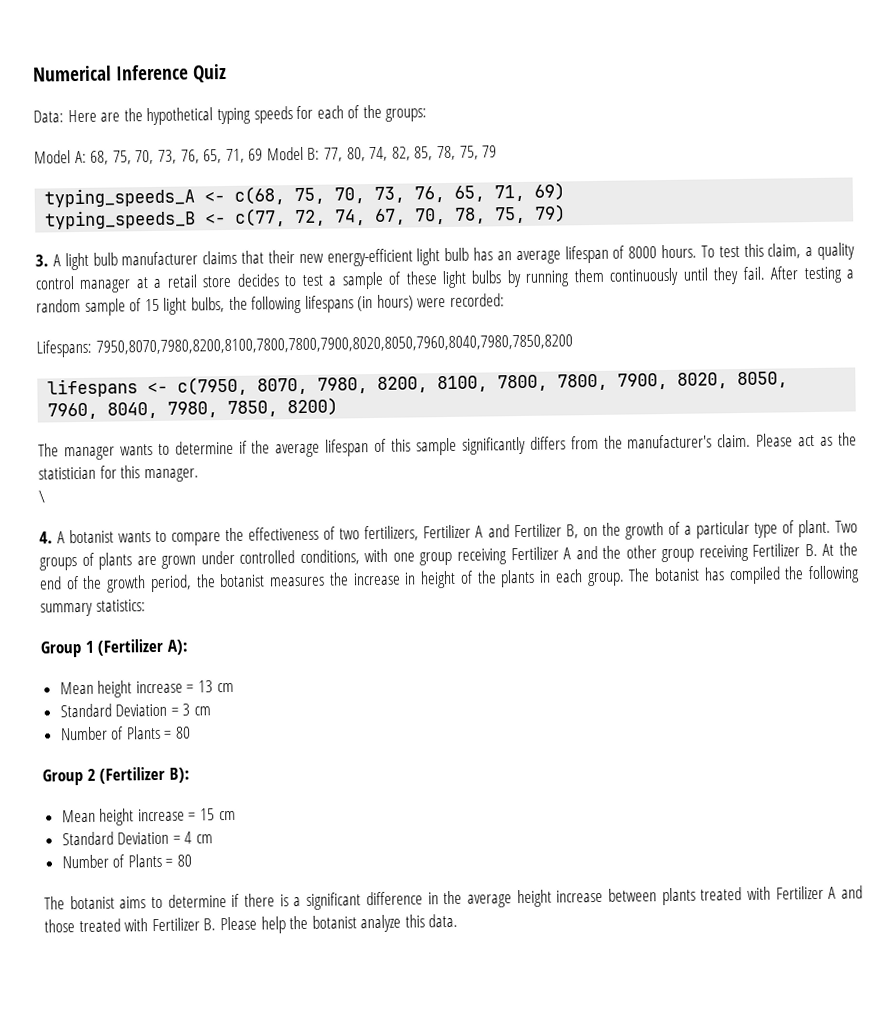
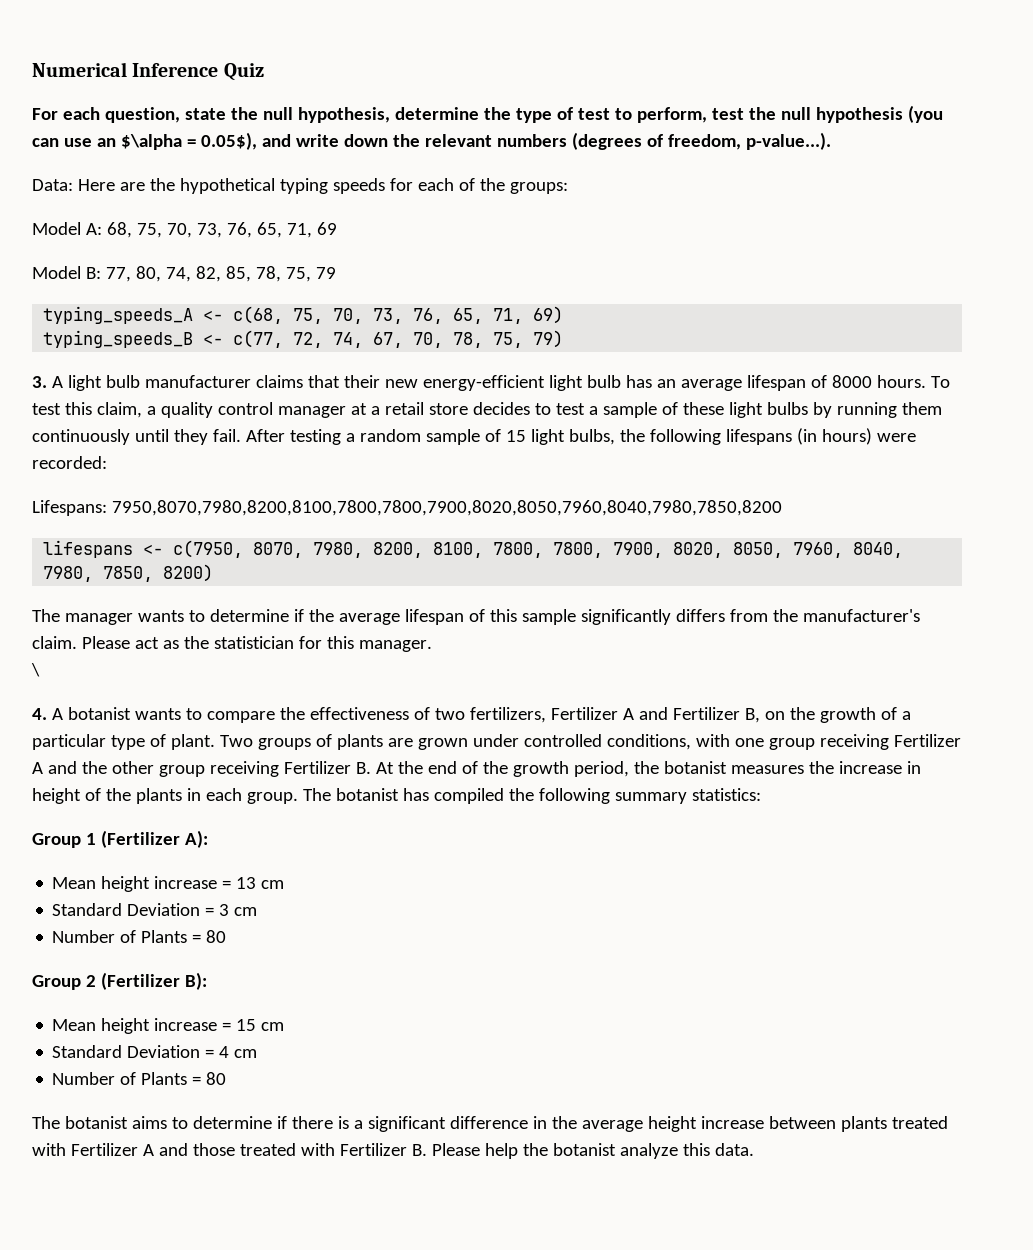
(227, 73) none -> [32,105,943,123] [32,132,831,150] // For each question, state the null hypothesis, determine the type of test to perform, test the null hypothesis (you can use an $\alpha = 0.05$), and write down the relevant numbers (degrees of freedom, p-value...).
(264, 154) none -> (337, 228) //

